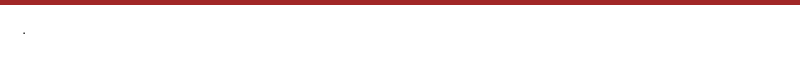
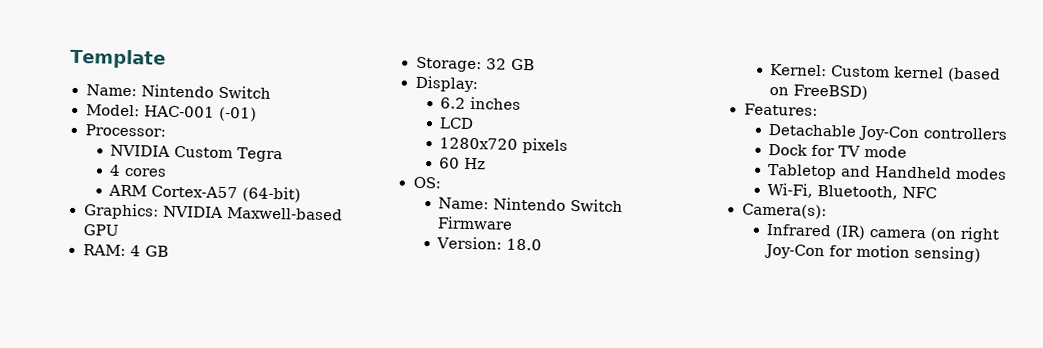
[22,32,26,34] . -> [70,48,166,69] [85,84,271,99] [85,104,257,122] [84,124,166,137] [110,144,284,163] [109,164,168,177] [108,184,302,203] [83,203,343,221] [82,224,119,236] [82,244,169,257] [415,56,535,73] [414,75,478,93] [440,96,522,110] [439,117,475,130] [439,137,569,154] [439,157,487,170] [412,176,441,189] [438,197,624,213] [437,216,514,230] [436,236,543,251] [770,64,1002,83] [769,84,869,101] [743,103,818,116] [768,124,1009,142] [768,143,908,158] [767,163,1008,180] [767,182,938,200] [741,203,827,220] [766,223,1001,243] [764,243,982,263] Template // Name: Nintendo Switch // Model: HAC-001 (-01) // Processor: // NVIDIA Custom Tegra // 4 cores // ARM Cortex-A57 (64-bit) // Graphics: NVIDIA Maxwell-based GPU // RAM: 4 GB // Storage: 32 GB // Display: // 6.2 inches // LCD // 1280x720 pixels // 60 Hz // OS: // Name: Nintendo Switch Firmware // Version: 18.0 // Kernel: Custom kernel (based on FreeBSD) // Features: // Detachable Joy-Con controllers // Dock for TV mode // Tabletop and Handheld modes // Wi-Fi, Bluetooth, NFC // Camera(s): // Infrared (IR) camera (on right Joy-Con for motion sensing)

